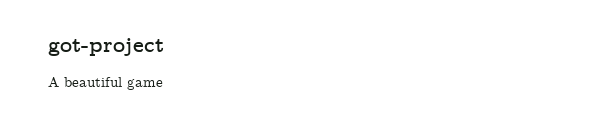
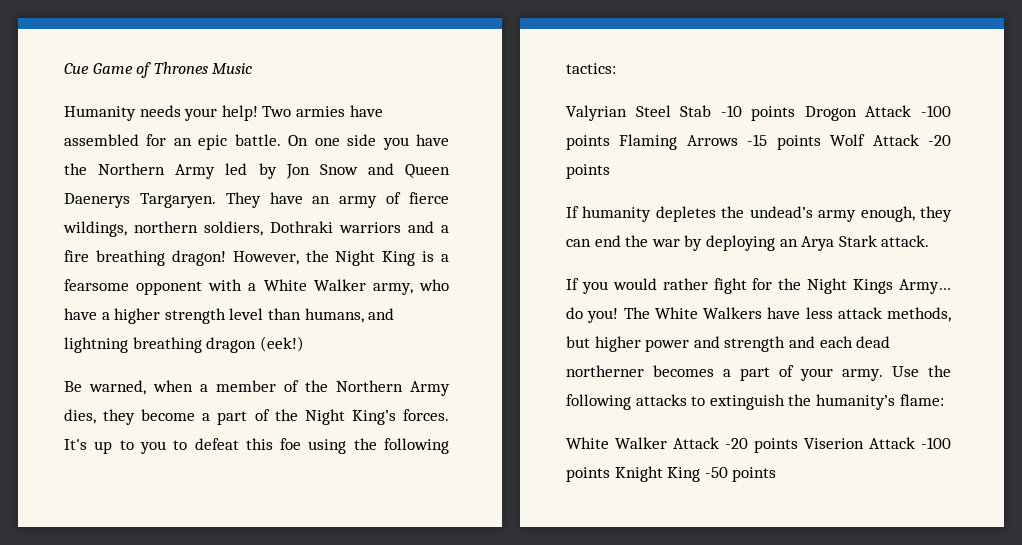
[48,38,164,56] [48,77,163,90] got-project // A beautiful game -> [64,62,253,78] [64,105,383,121] [64,134,450,150] [64,163,450,179] [64,192,449,208] [63,221,449,237] [64,250,449,266] [64,279,449,295] [64,308,395,324] [64,336,304,353] [64,380,450,396] [64,409,449,425] [64,438,449,454] [566,63,616,74] [566,105,951,121] [566,134,951,150] [566,164,610,179] [566,206,952,222] [566,235,930,251] [566,278,951,294] [566,307,951,323] [566,336,891,352] [566,365,951,381] [566,394,944,410] [566,437,951,453] [566,466,777,482] Cue Game of Thrones Music // Humanity needs your help! Two armies have assembled for an epic battle. On one side you have the Northern Army led by Jon Snow and Queen Daenerys Targaryen. They have an army of fierce wildings, northern soldiers, Dothraki warriors and a fire breathing dragon! However, the Night King is a fearsome opponent with a White Walker army, who have a higher strength level than humans, and lightning breathing dragon (eek!) // Be warned, when a member of the Northern Army dies, they become a part of the Night King’s forces. It's up to you to defeat this foe using the following tactics: // Valyrian Steel Stab -10 points Drogon Attack -100 points Flaming Arrows -15 points Wolf Attack -20 points // If humanity depletes the undead’s army enough, they can end the war by deploying an Arya Stark attack. // If you would rather fight for the Night Kings Army… do you! The White Walkers have less attack methods, but higher power and strength and each dead northerner becomes a part of your army. Use the following attacks to extinguish the humanity’s flame: // White Walker Attack -20 points Viserion Attack -100 points Knight King -50 points

